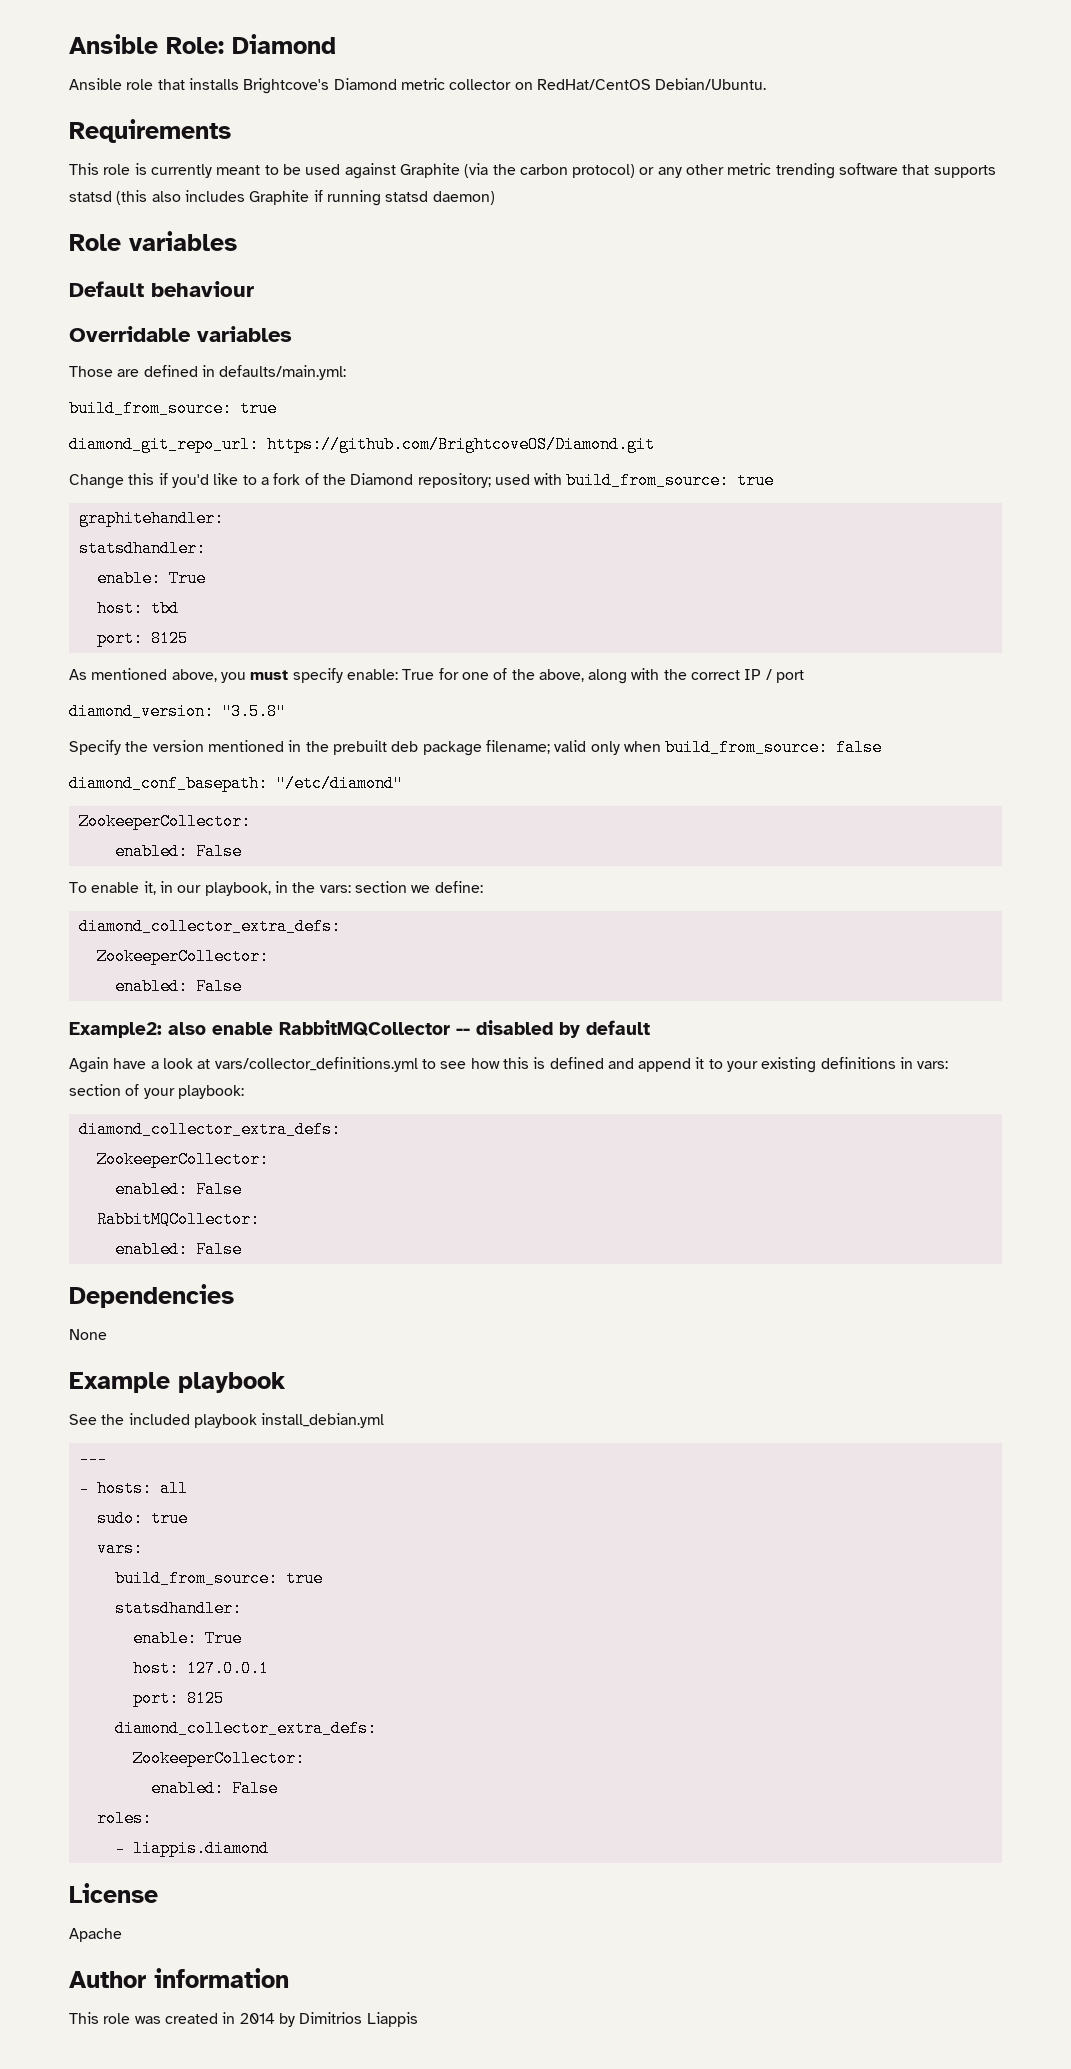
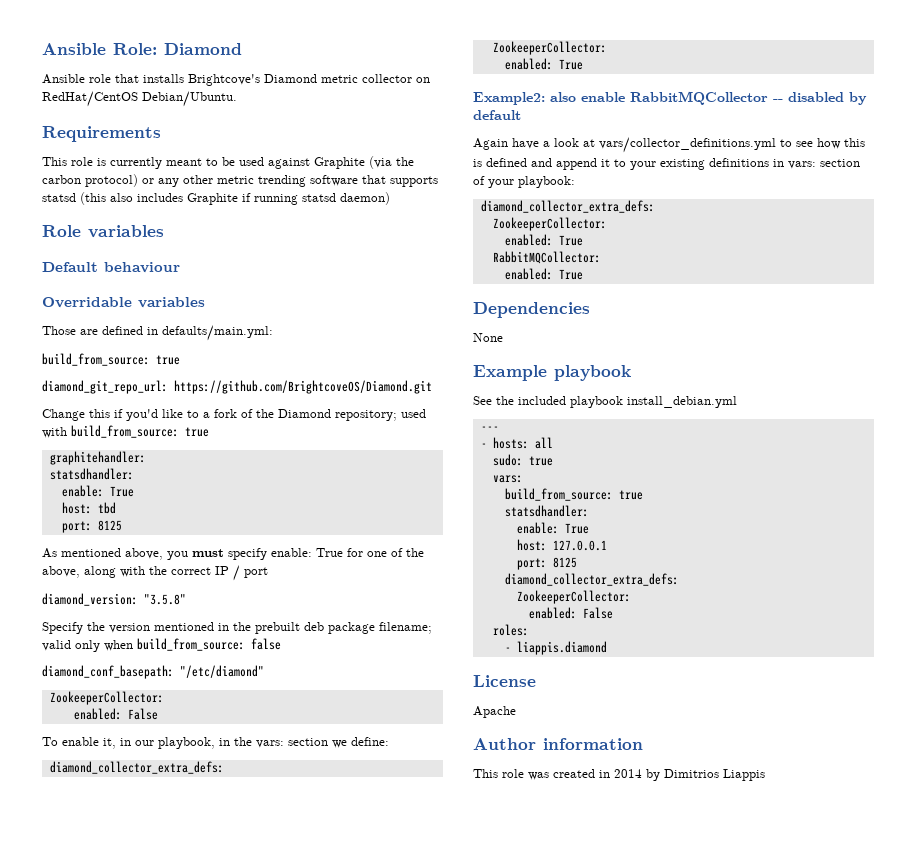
[195,978,242,995] False -> [558,59,583,70] True
[195,1181,242,1198] False -> [558,235,583,246] True
[195,1241,242,1258] False -> [558,269,583,280] True

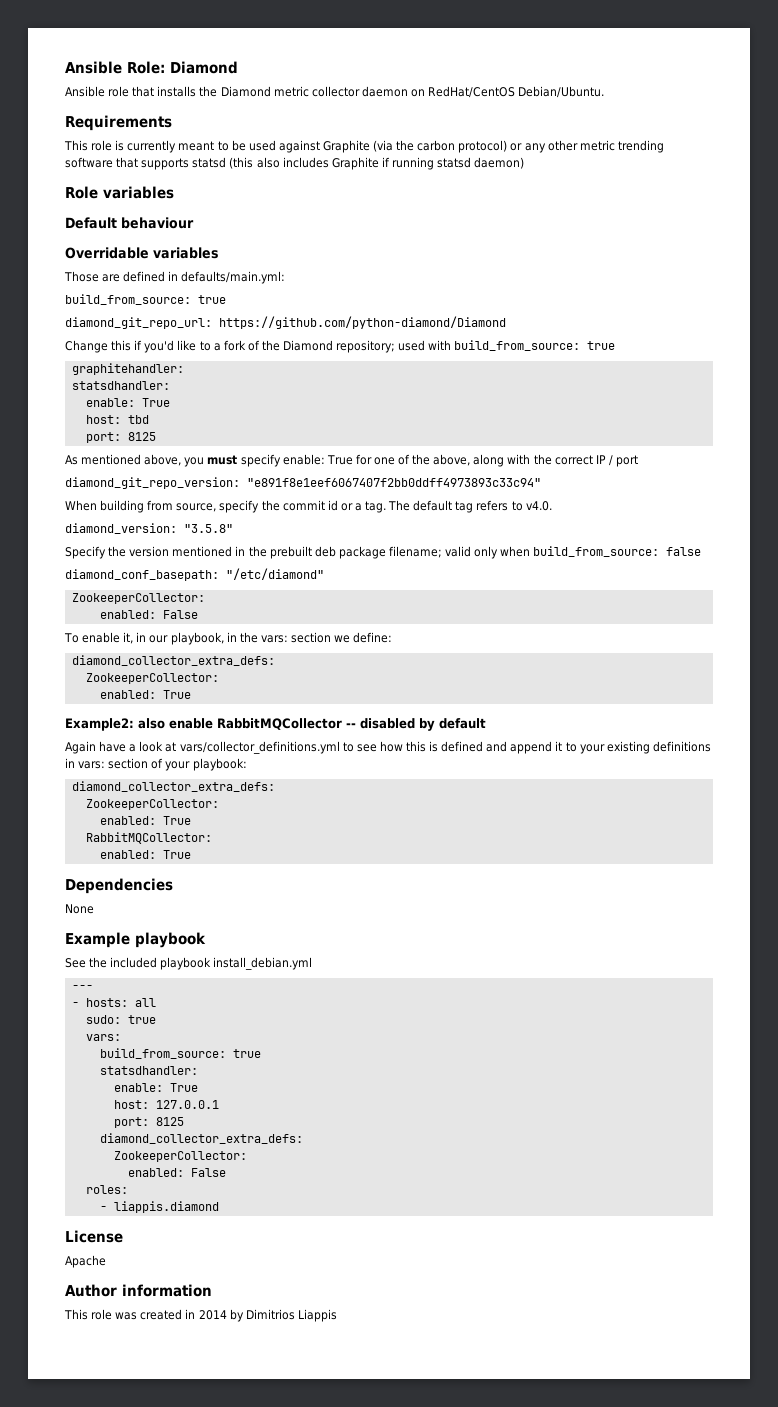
[188,74,260,86] Brightcove's -> [199,86,218,97] the
(412, 78) none -> [361,86,408,97] daemon
[174,380,432,394] https://github.com/BrightcoveOS/Diamond.git -> [219,316,506,329] https://github.com/python-diamond/Diamond
(268, 572) none -> [65,477,541,489] [65,500,552,513] // diamond_git_repo_version: "e891f8e1eef6067407f2bb0ddff4973893c33c94" // When building from source, specify the commit id or a tag. The default tag refers to v4.0.

